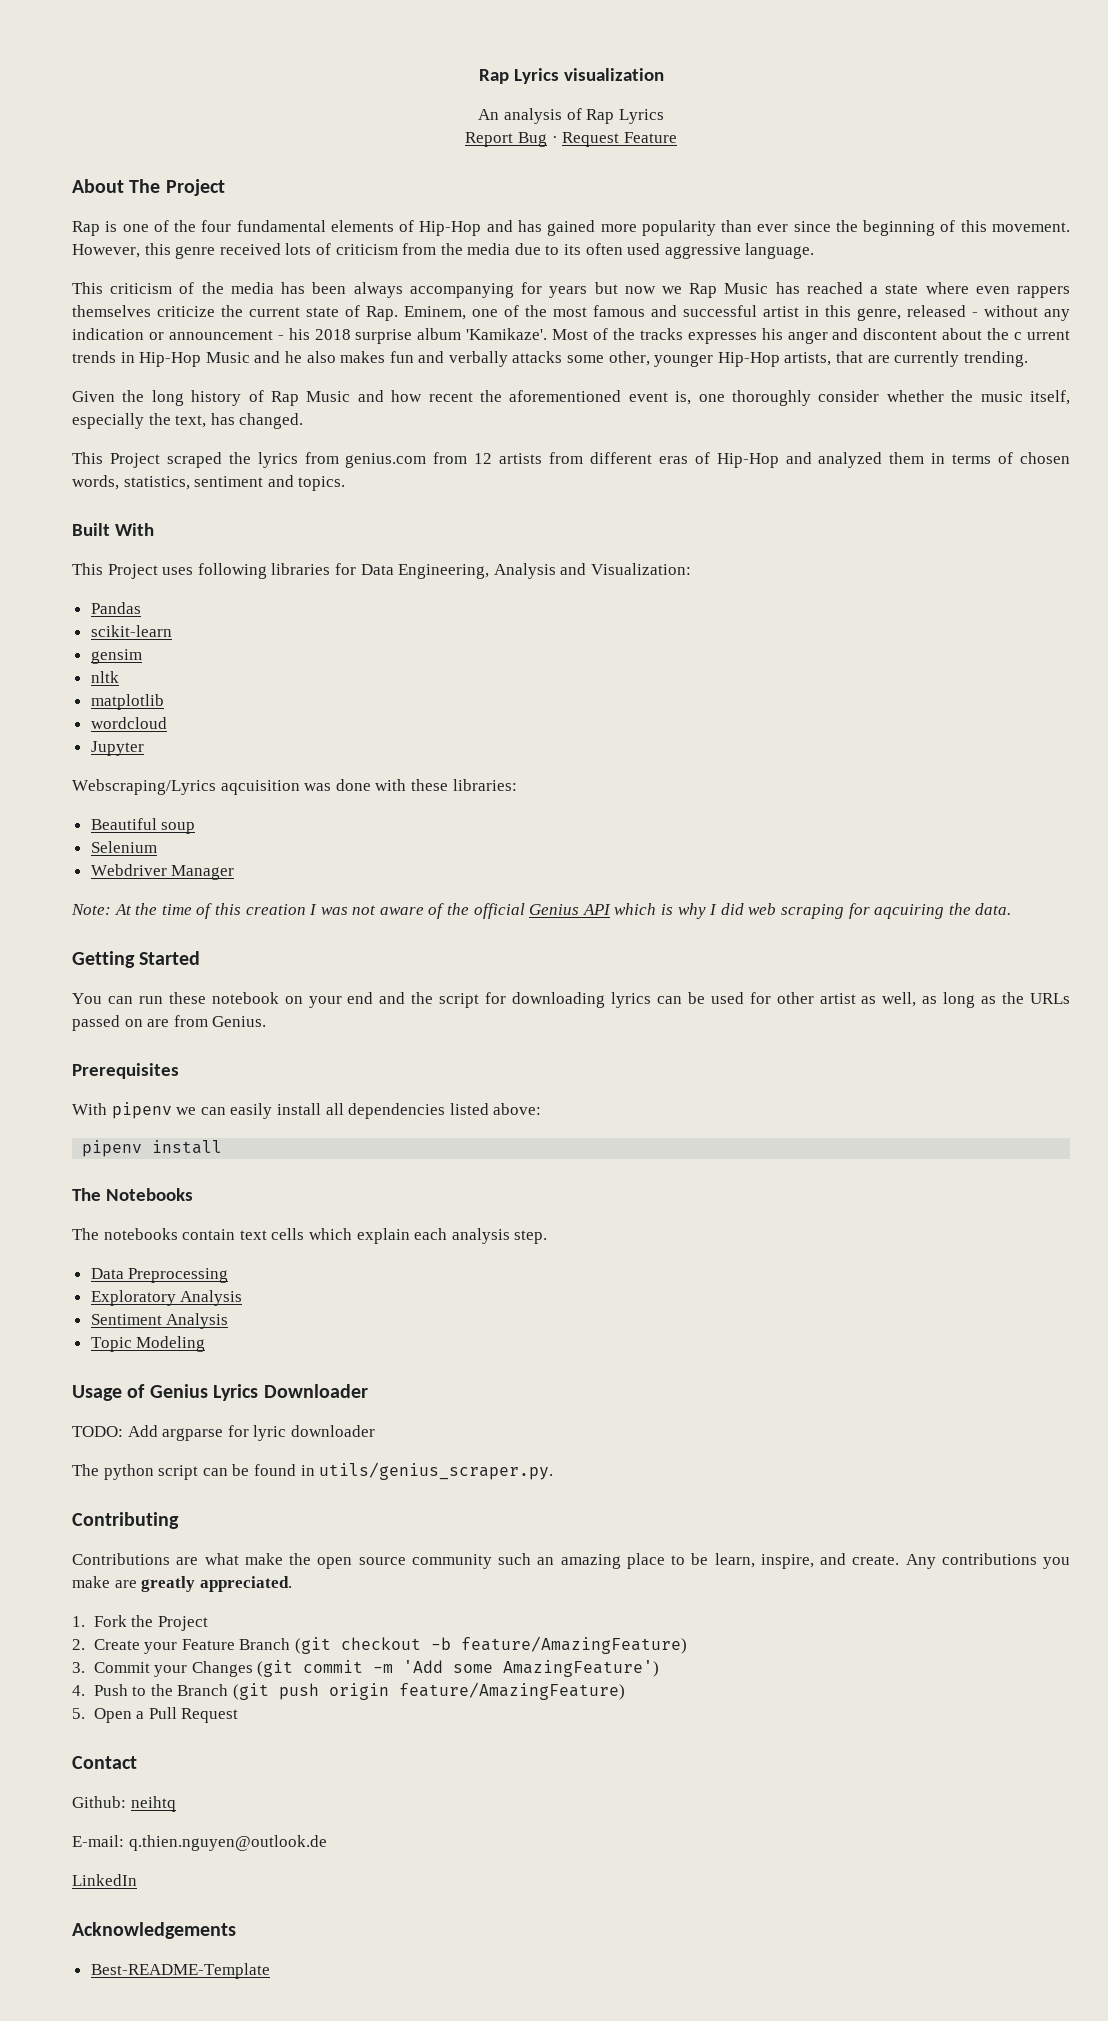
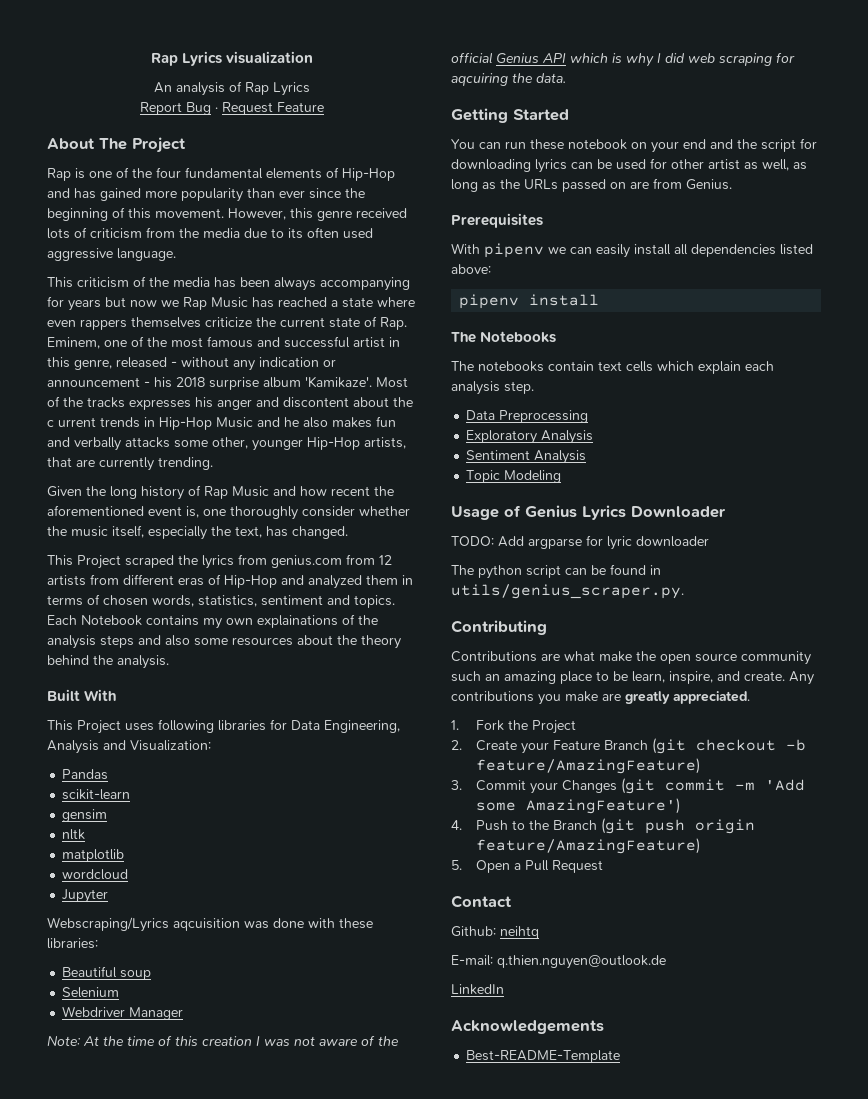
(346, 483) none -> [47,614,378,629] [47,635,401,649] [47,655,169,669] Each Notebook contains my own explainations of the analysis steps and also some resources about the theory behind the analysis.

